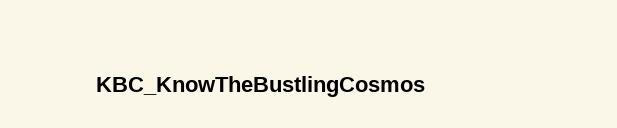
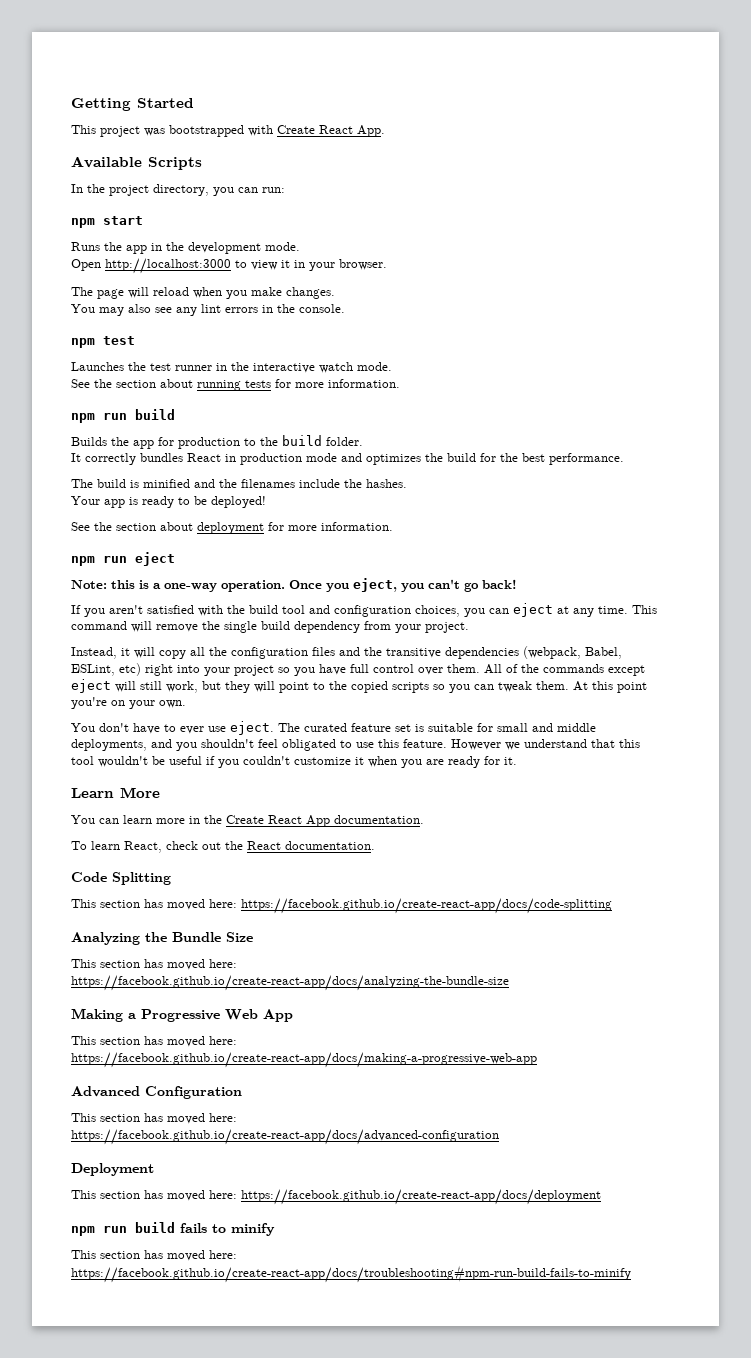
[96,76,425,97] KBC_KnowTheBustlingCosmos -> [71,98,194,111] [71,125,385,137] [71,156,202,170] [71,184,285,196] [71,216,143,228] [71,242,300,254] [71,258,387,274] [71,287,335,299] [71,304,345,316] [71,336,135,348] [71,362,392,373] [71,379,400,391] [71,409,175,423] [71,435,363,449] [71,453,624,465] [71,479,407,488] [71,496,266,508] [71,522,393,534] [71,552,175,566] [71,578,517,592] [71,603,657,617] [71,621,469,633] [71,646,622,659] [71,663,645,676] [71,679,647,693] [71,697,186,709] [71,721,596,735] [71,739,640,751] [71,756,517,768] [71,787,160,798] [71,815,424,827] [71,841,375,853] [71,872,171,885] [71,898,612,914] [71,932,253,945] [71,959,237,970] [71,975,509,991] [71,1008,293,1022] [71,1036,237,1047] [71,1052,537,1068] [71,1086,242,1099] [71,1113,237,1124] [71,1129,499,1145] [71,1163,154,1176] [71,1189,601,1205] [71,1222,275,1236] [71,1250,237,1261] [71,1265,631,1283] Getting Started // This project was bootstrapped with Create React App. // Available Scripts // In the project directory, you can run: // npm start // Runs the app in the development mode. // Open http://localhost:3000 to view it in your browser. // The page will reload when you make changes. // You may also see any lint errors in the console. // npm test // Launches the test runner in the interactive watch mode. // See the section about running tests for more information. // npm run build // Builds the app for production to the build folder. // It correctly bundles React in production mode and optimizes the build for the best performance. // The build is minified and the filenames include the hashes. // Your app is ready to be deployed! // See the section about deployment for more information. // npm run eject // Note: this is a one-way operation. Once you eject, you can't go back! // If you aren't satisfied with the build tool and configuration choices, you can eject at any time. This command will remove the single build dependency from your project. // Instead, it will copy all the configuration files and the transitive dependencies (webpack, Babel, ESLint, etc) right into your project so you have full control over them. All of the commands except eject will still work, but they will point to the copied scripts so you can tweak them. At this point you're on your own. // You don't have to ever use eject. The curated feature set is suitable for small and middle deployments, and you shouldn't feel obligated to use this feature. However we understand that this tool wouldn't be useful if you couldn't customize it when you are ready for it. // Learn More // You can learn more in the Create React App documentation. // To learn React, check out the React documentation. // Code Splitting // This section has moved here: https://facebook.github.io/create-react-app/docs/code-splitting // Analyzing the Bundle Size // This section has moved here: https://facebook.github.io/create-react-app/docs/analyzing-the-bundle-size // Making a Progressive Web App // This section has moved here: https://facebook.github.io/create-react-app/docs/making-a-progressive-web-app // Advanced Configuration // This section has moved here: https://facebook.github.io/create-react-app/docs/advanced-configuration // Deployment // This section has moved here: https://facebook.github.io/create-react-app/docs/deployment // npm run build fails to minify // This section has moved here: https://facebook.github.io/create-react-app/docs/troubleshooting#npm-run-build-fails-to-minify

